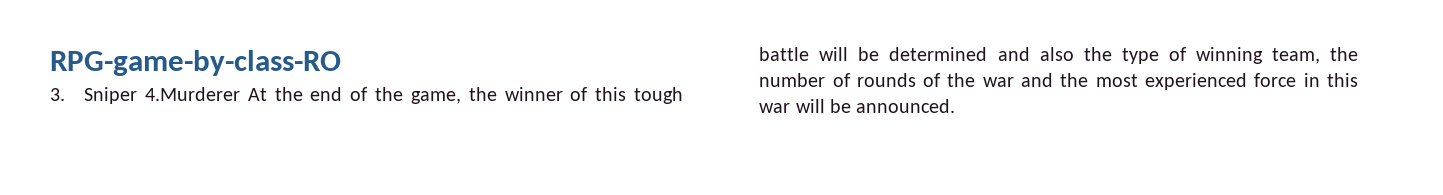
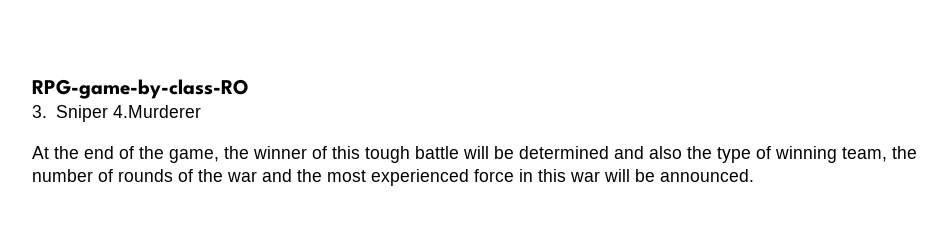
(241, 94) none -> (201, 111) //

